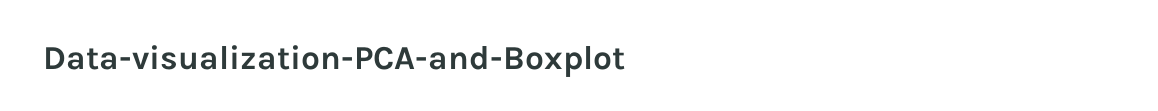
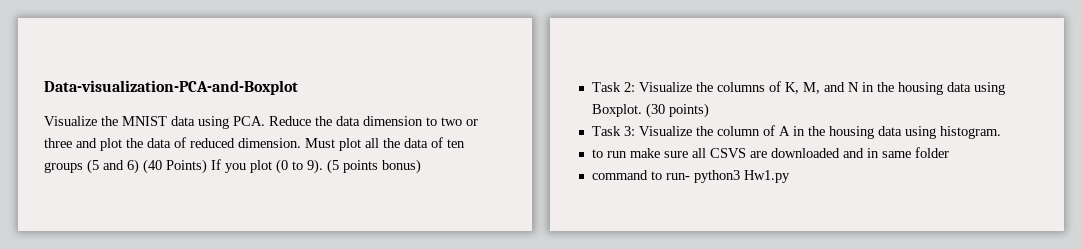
(625, 61) none -> [44,116,478,129] [44,137,465,151] [44,159,421,174] [591,81,1005,95] [591,103,709,118] [591,125,1001,139] [591,147,949,158] [591,170,790,183] // Visualize the MNIST data using PCA. Reduce the data dimension to two or three and plot the data of reduced dimension. Must plot all the data of ten groups (5 and 6) (40 Points) If you plot (0 to 9). (5 points bonus) // Task 2: Visualize the columns of K, M, and N in the housing data using Boxplot. (30 points) // Task 3: Visualize the column of A in the housing data using histogram. // to run make sure all CSVS are downloaded and in same folder // command to run- python3 Hw1.py

